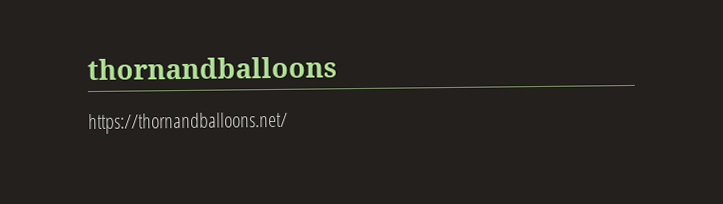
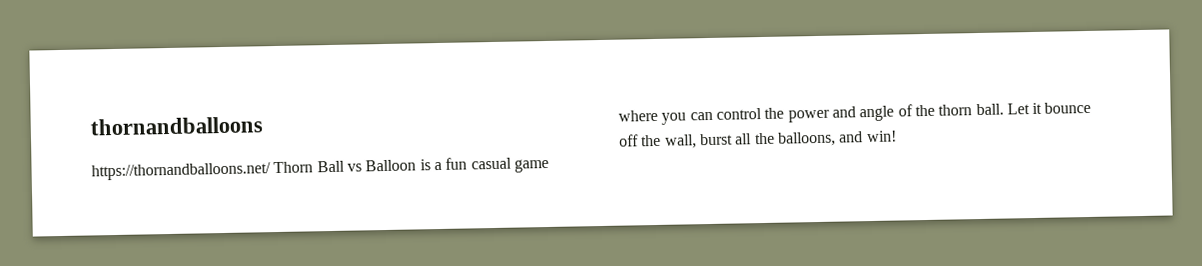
(288, 123) none -> [273,157,549,174] [618,101,1092,125] [619,130,897,149] Thorn Ball vs Balloon is a fun casual game where you can control the power and angle of the thorn ball. Let it bounce off the wall, burst all the balloons, and win!

